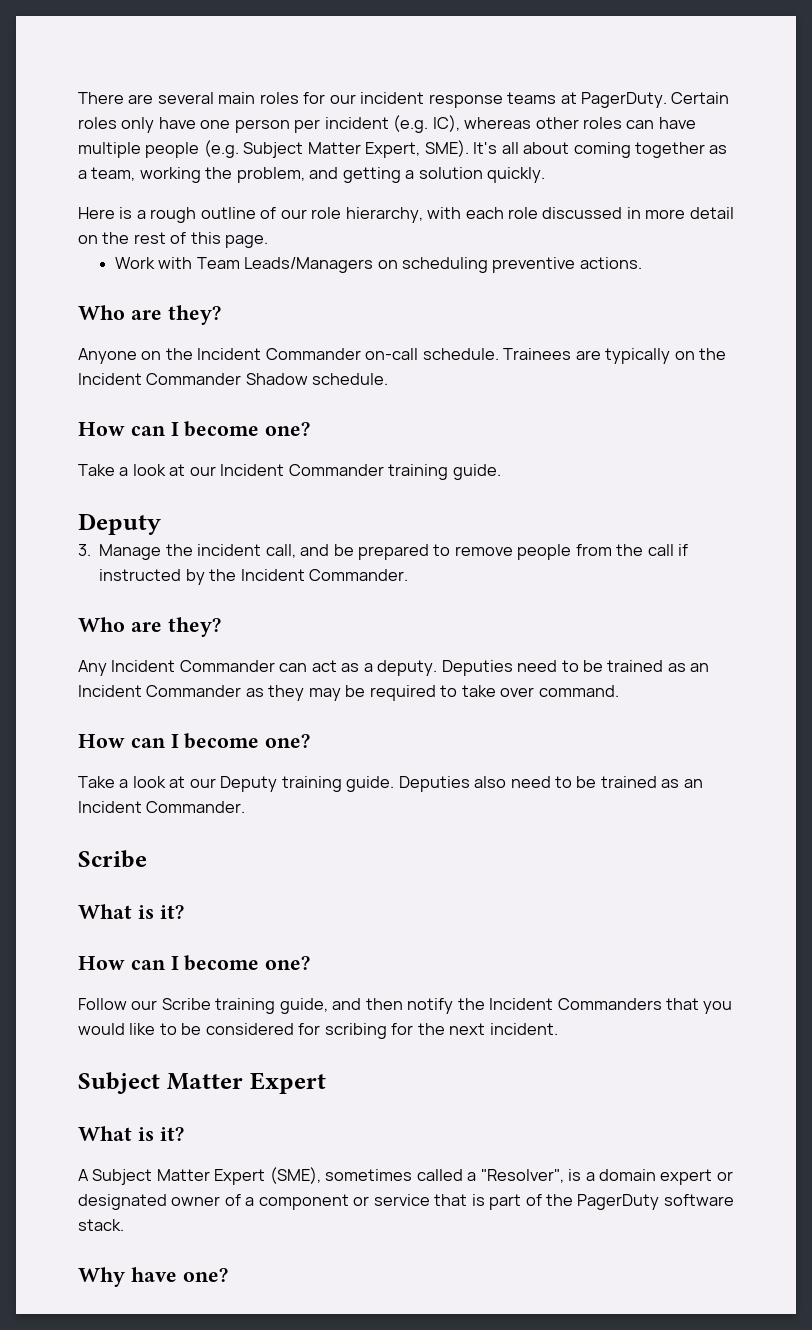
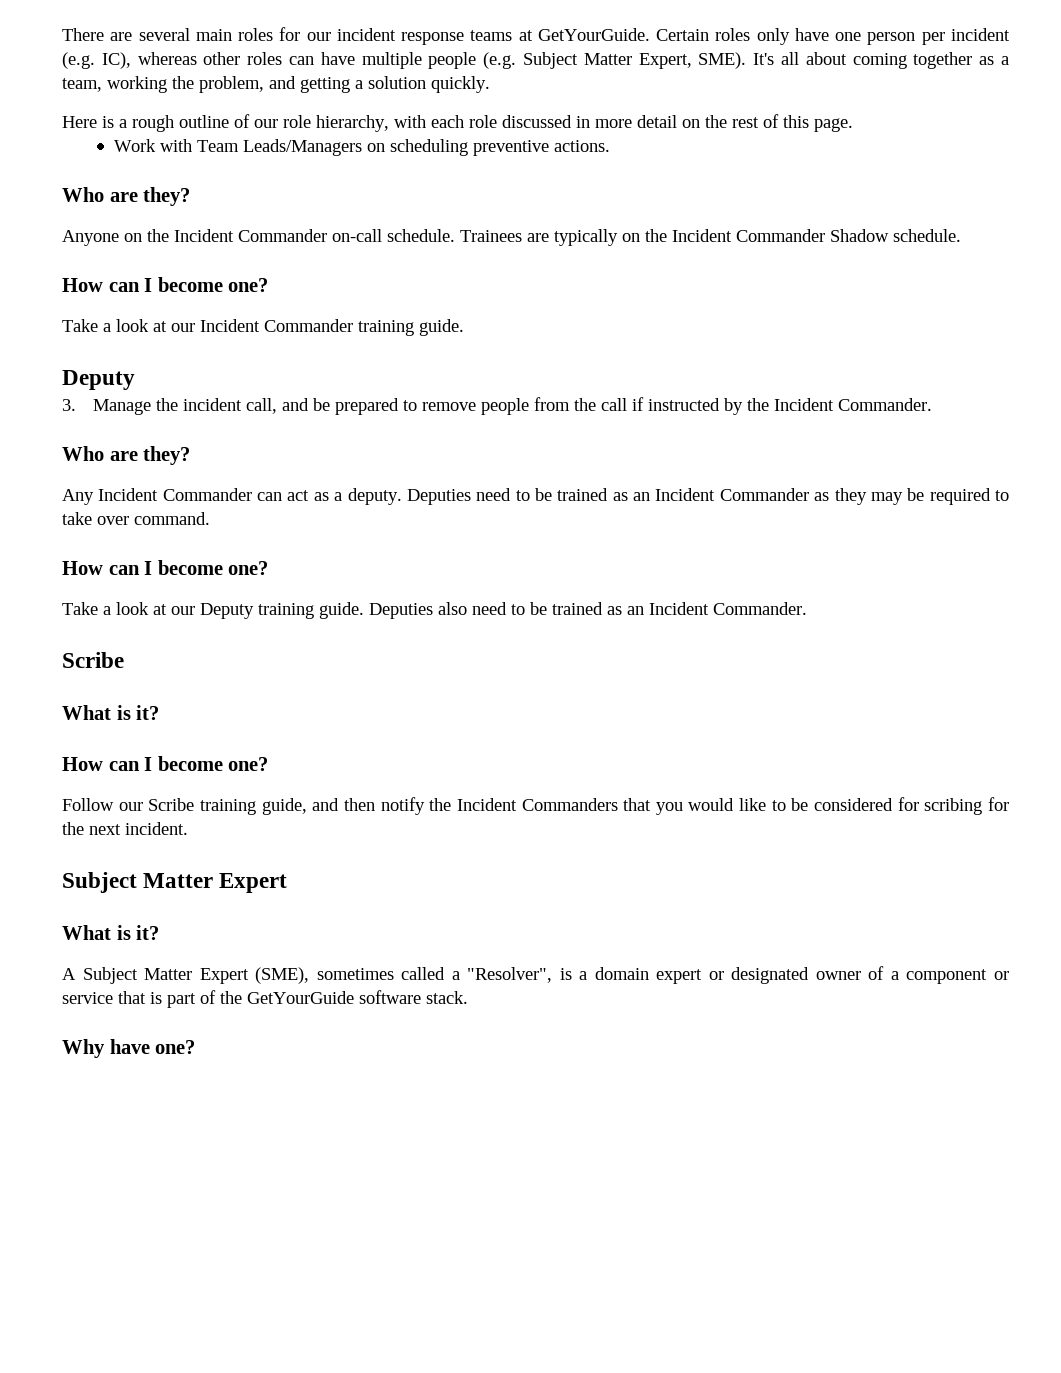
[581,92,668,108] PagerDuty. -> [537,28,650,41] GetYourGuide.
[577,1194,660,1210] PagerDuty -> [247,991,354,1004] GetYourGuide

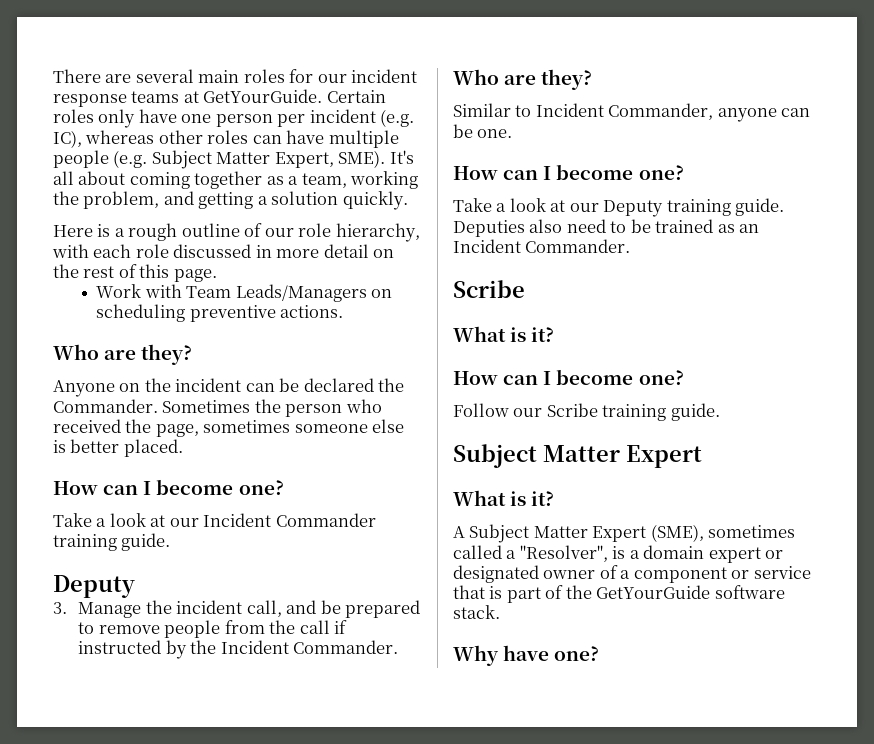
[174,229,961,246] Incident Commander on-call schedule. Trainees are typically on the Incident Commander Shadow schedule. -> [175,378,405,392] [53,399,382,417] [53,419,405,437] [53,439,183,457] incident can be declared the Commander. Sometimes the person who received the page, sometimes someone else is better placed.
[62,488,1010,505] [62,512,210,525] Any Incident Commander can act as a deputy. Deputies need to be trained as an Incident Commander as they may be required to take over command. -> [453,103,811,122] [453,124,513,138] Similar to Incident Commander, anyone can be one.
[261,797,1009,815] [62,822,188,835] guide, and then notify the Incident Commanders that you would like to be considered for scribing for the next incident. -> [670,403,720,421] guide.

